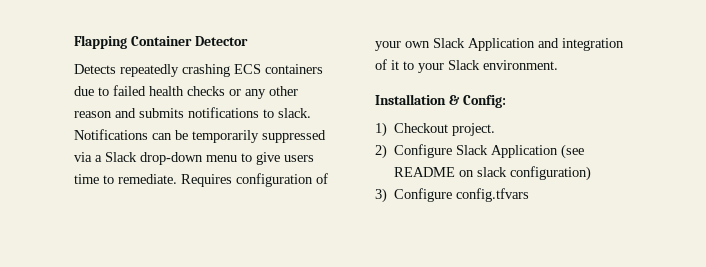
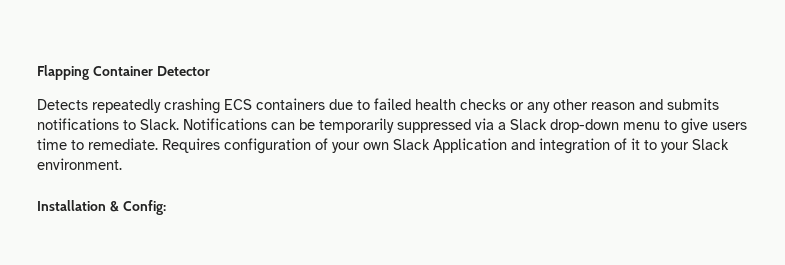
[278,108,311,118] slack. -> [140,119,179,130] Slack.
[375,122,496,137] [375,144,585,159] [394,166,592,181] [375,188,530,203] // 1) Checkout project. // 2) Configure Slack Application (see README on slack configuration) // 3) Configure config.tfvars -> (166, 207) none

